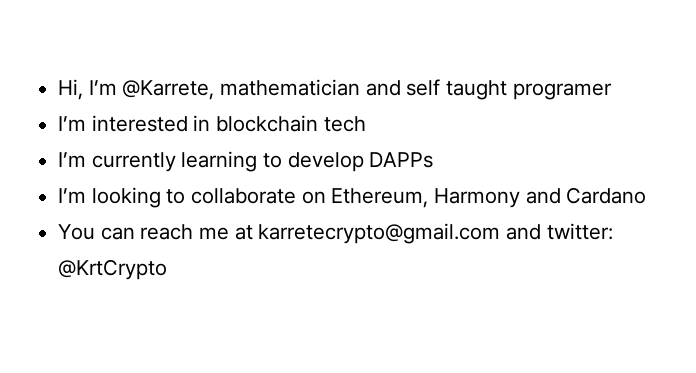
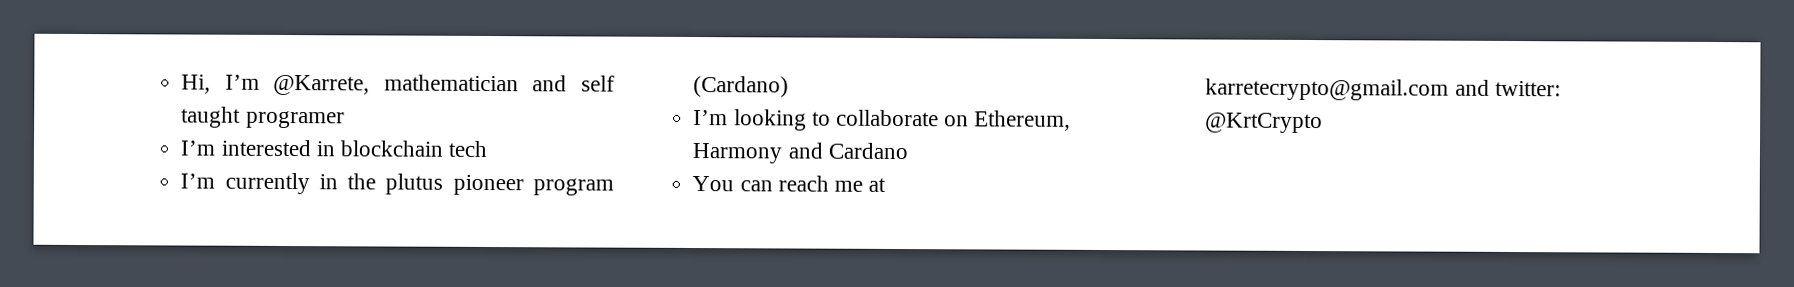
[181,151,434,172] learning to develop DAPPs -> [318,173,614,196] [693,76,790,98] in the plutus pioneer program (Cardano)

